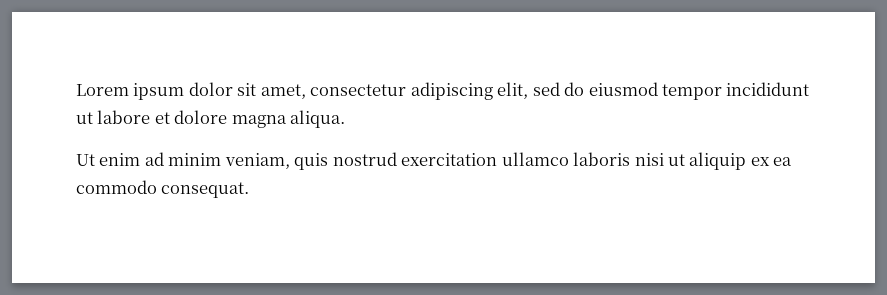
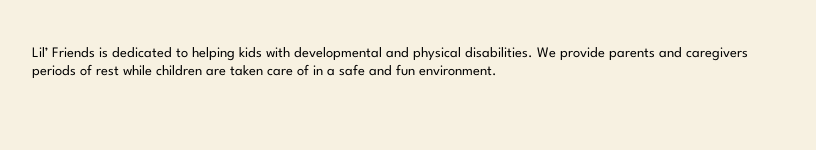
[76,82,810,100] [76,110,346,128] [76,152,793,170] [76,180,250,198] Lorem ipsum dolor sit amet, consectetur adipiscing elit, sed do eiusmod tempor incididunt ut labore et dolore magna aliqua. // Ut enim ad minim veniam, quis nostrud exercitation ullamco laboris nisi ut aliquip ex ea commodo consequat. -> [32,47,748,61] [32,64,497,79] Lil’ Friends is dedicated to helping kids with developmental and physical disabilities. We provide parents and caregivers periods of rest while children are taken care of in a safe and fun environment.

